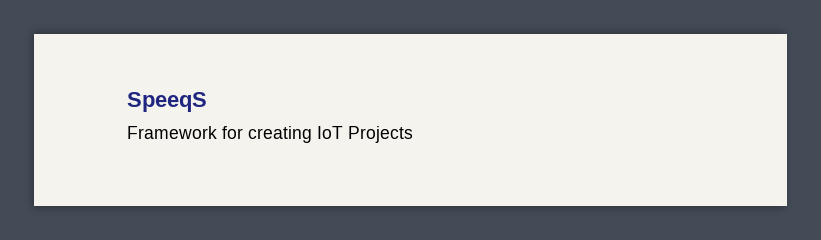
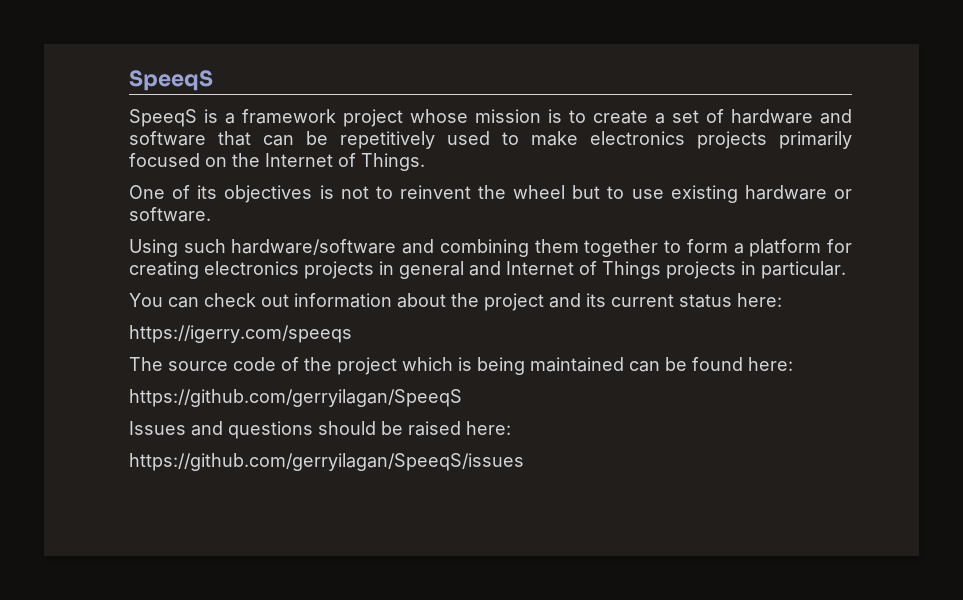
[127,126,413,143] Framework for creating IoT Projects -> [129,109,852,127] [129,131,852,149] [129,153,425,171] [129,185,852,203] [129,207,211,222] [129,239,853,257] [129,261,846,279] [129,293,782,311] [129,325,352,343] [129,357,793,375] [129,389,462,407] [129,421,511,439] [129,453,524,471] SpeeqS is a framework project whose mission is to create a set of hardware and software that can be repetitively used to make electronics projects primarily focused on the Internet of Things. // One of its objectives is not to reinvent the wheel but to use existing hardware or software. // Using such hardware/software and combining them together to form a platform for creating electronics projects in general and Internet of Things projects in particular. // You can check out information about the project and its current status here: // https://igerry.com/speeqs // The source code of the project which is being maintained can be found here: // https://github.com/gerryilagan/SpeeqS // Issues and questions should be raised here: // https://github.com/gerryilagan/SpeeqS/issues

